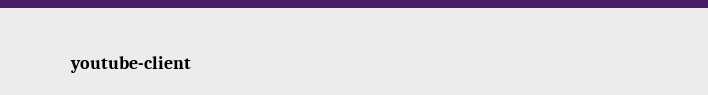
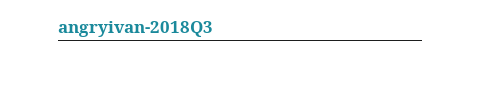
[70,56,191,73] youtube-client -> [58,21,213,37] angryivan-2018Q3

